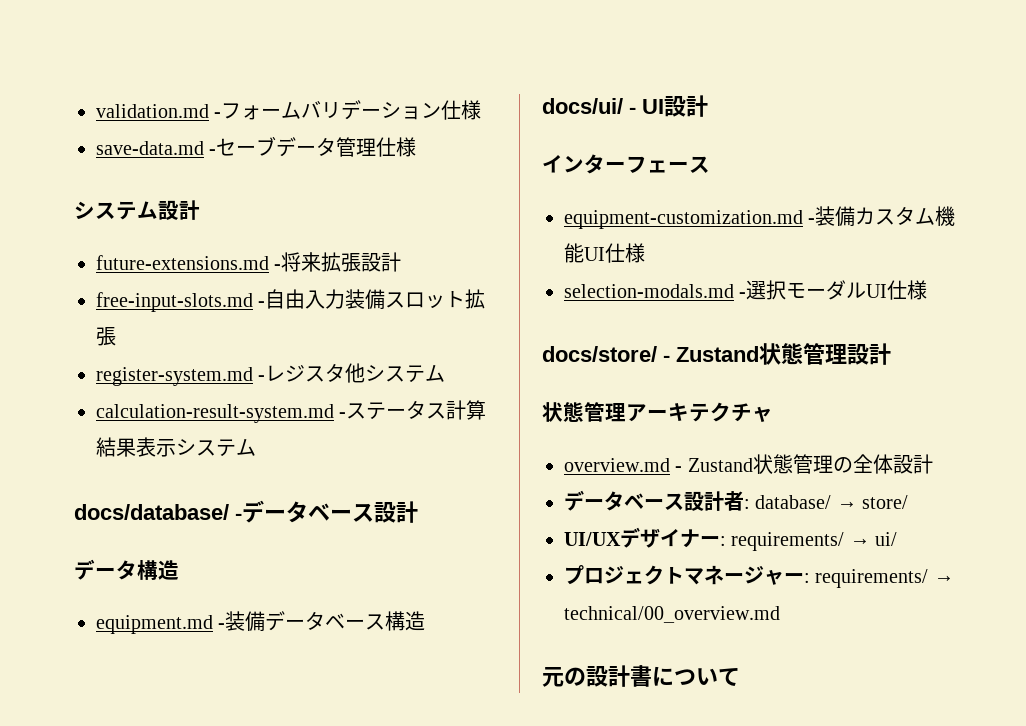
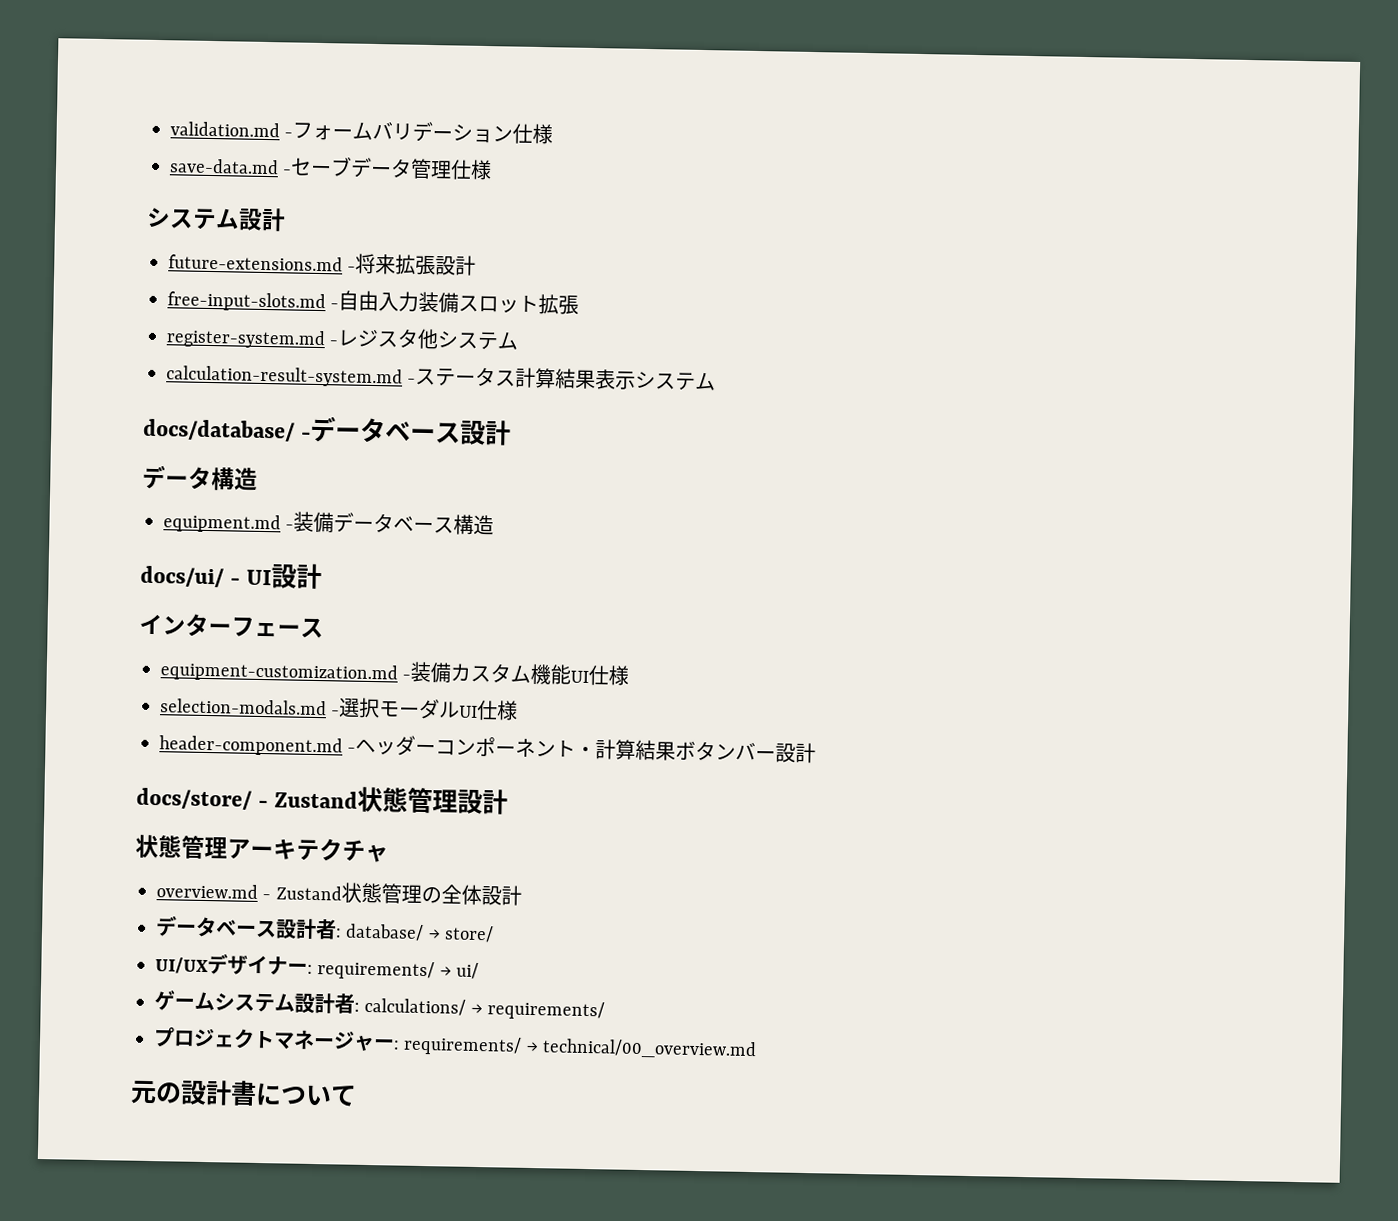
(928, 290) none -> [159,735,817,764] // header-component.md -ヘッダーコンポーネント・計算結果ボタンバー設計
(898, 539) none -> [154,990,606,1021] // ゲームシステム設計者: calculations/ → requirements/

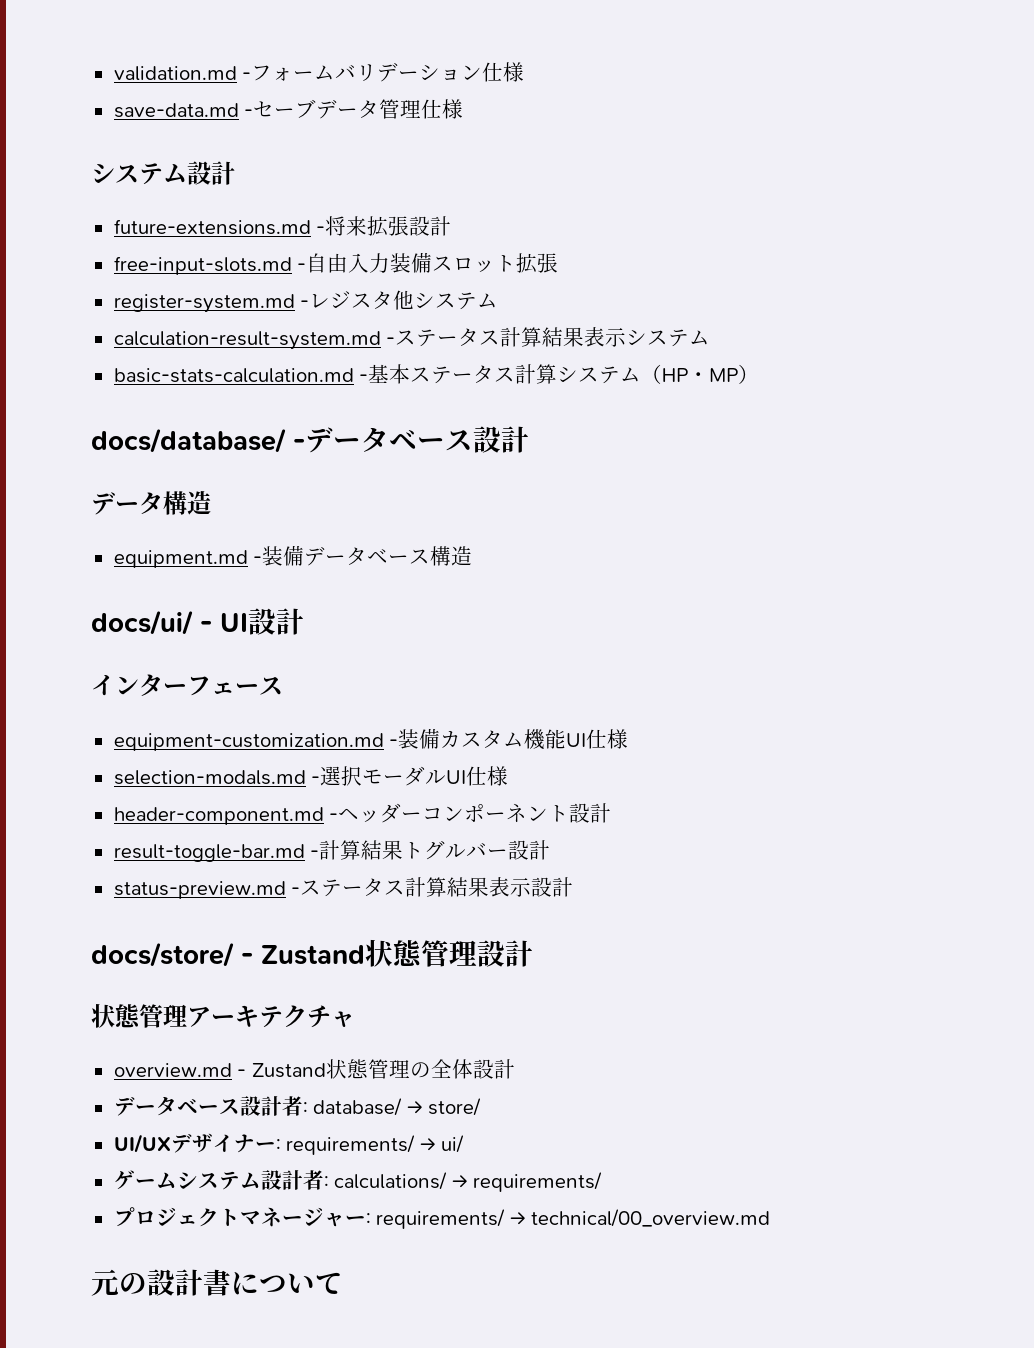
(717, 381) none -> [113,364,760,384] // basic-stats-calculation.md -基本ステータス計算システム（HP・MP）
[575,739,737,761] ・計算結果ボタン -> [569,803,612,823] [113,840,467,862] 設計 // result-toggle-bar.md -計算結果トグル
(817, 753) none -> [113,877,574,899] // status-preview.md -ステータス計算結果表示設計

